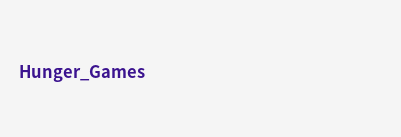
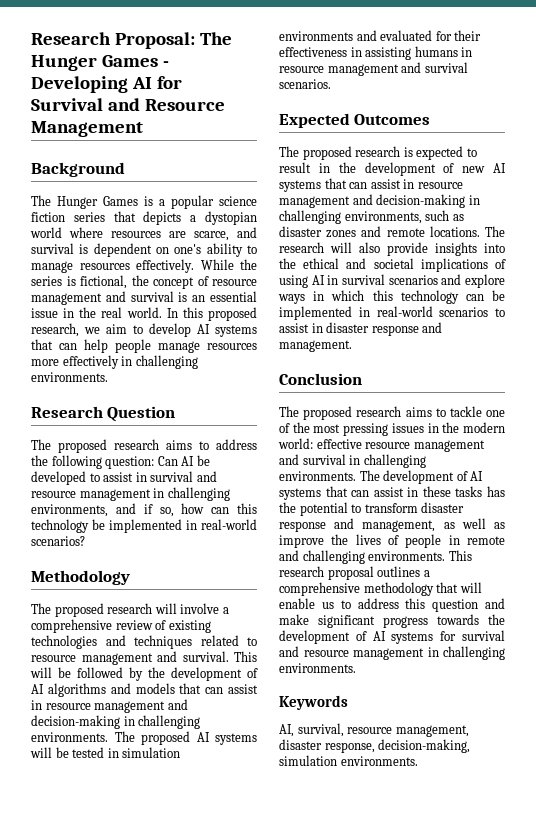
[19,65,145,82] Hunger_Games -> [31,32,232,49] [31,55,169,71] [31,76,182,93] [31,98,225,111] [31,121,143,137] [31,162,125,177] [31,195,257,209] [31,211,258,225] [30,227,257,241] [31,243,257,257] [31,259,257,273] [31,275,257,289] [31,291,257,305] [31,307,257,321] [31,323,257,337] [31,339,257,353] [31,355,198,369] [31,372,108,382] [31,406,176,422] [31,439,257,453] [31,455,210,469] [31,471,217,485] [31,487,230,501] [31,503,257,517] [31,519,257,533] [31,536,85,546] [31,570,130,585] [31,603,229,617] [31,619,211,633] [31,635,257,649] [31,651,257,665] [30,667,258,681] [31,683,258,697] [31,699,188,713] [31,715,201,729] [31,731,257,745] [30,747,181,758] [279,30,482,41] [279,46,473,60] [279,62,468,76] [279,79,331,89] [279,113,431,128] [279,146,477,160] [279,162,506,176] [279,178,463,192] [279,194,480,208] [279,210,464,224] [279,226,505,238] [279,242,505,256] [279,258,506,272] [279,274,505,288] [278,290,505,304] [279,306,505,320] [279,322,443,336] [279,340,352,352] [279,373,362,385] [279,406,505,420] [279,422,505,436] [278,438,485,452] [279,454,426,468] [279,470,484,484] [279,486,505,500] [279,502,465,516] [279,518,505,532] [279,534,505,548] [279,550,472,564] [279,566,430,580] [279,582,482,596] [279,598,505,612] [279,614,505,628] [279,630,505,644] [279,646,505,660] [279,663,356,673] [279,695,348,710] [279,723,469,737] [279,739,471,753] [279,755,418,766] Research Proposal: The Hunger Games - Developing AI for Survival and Resource Management // Background // The Hunger Games is a popular science fiction series that depicts a dystopian world where resources are scarce, and survival is dependent on one's ability to manage resources effectively. While the series is fictional, the concept of resource management and survival is an essential issue in the real world. In this proposed research, we aim to develop AI systems that can help people manage resources more effectively in challenging environments. // Research Question // The proposed research aims to address the following question: Can AI be developed to assist in survival and resource management in challenging environments, and if so, how can this technology be implemented in real-world scenarios? // Methodology // The proposed research will involve a comprehensive review of existing technologies and techniques related to resource management and survival. This will be followed by the development of AI algorithms and models that can assist in resource management and decision-making in challenging environments. The proposed AI systems will be tested in simulation environments and evaluated for their effectiveness in assisting humans in resource management and survival scenarios. // Expected Outcomes // The proposed research is expected to result in the development of new AI systems that can assist in resource management and decision-making in challenging environments, such as disaster zones and remote locations. The research will also provide insights into the ethical and societal implications of using AI in survival scenarios and explore ways in which this technology can be implemented in real-world scenarios to assist in disaster response and management. // Conclusion // The proposed research aims to tackle one of the most pressing issues in the modern world: effective resource management and survival in challenging environments. The development of AI systems that can assist in these tasks has the potential to transform disaster response and management, as well as improve the lives of people in remote and challenging environments. This research proposal outlines a comprehensive methodology that will enable us to address this question and make significant progress towards the development of AI systems for survival and resource management in challenging environments. // Keywords // AI, survival, resource management, disaster response, decision-making, simulation environments.

